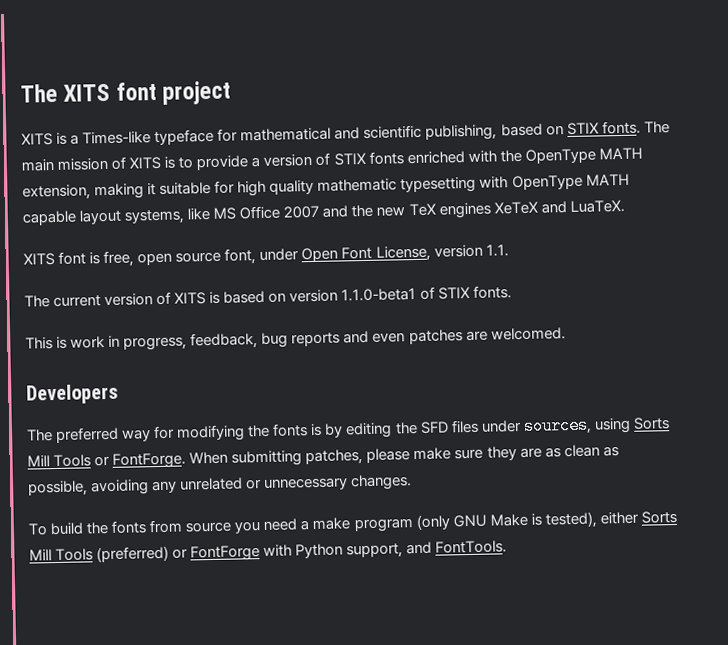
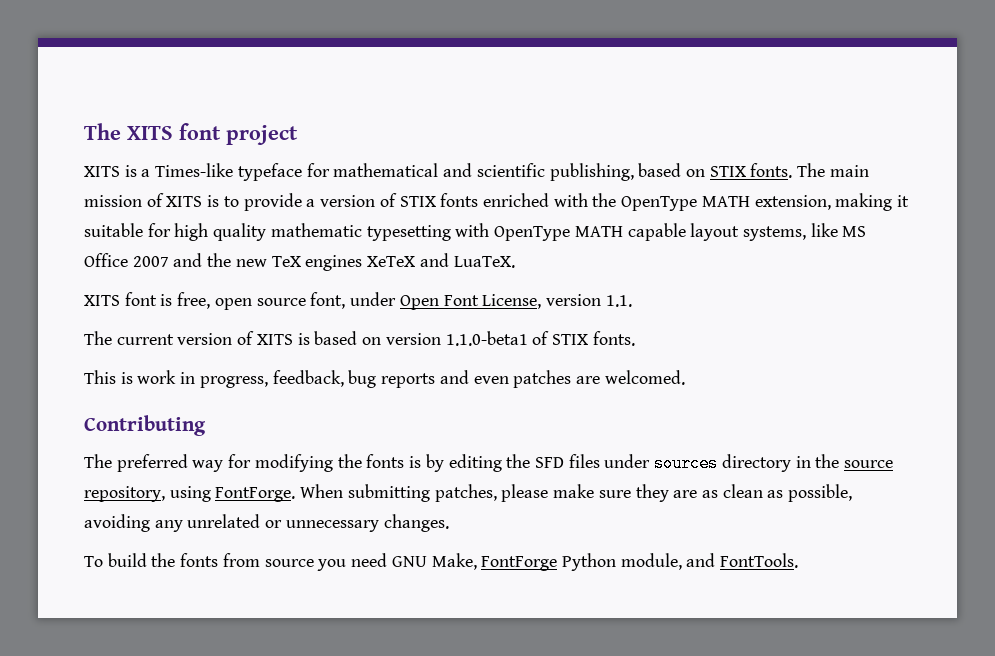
[26,383,119,405] Developers -> [84,415,206,436] Contributing
[522,416,670,435] [27,454,111,468] sources, using Sorts Mill Tools or -> [654,454,894,472] [84,486,211,502] sources directory in the source repository, using
[300,510,677,533] [29,543,404,563] a make program (only GNU Make is tested), either Sorts Mill Tools (preferred) or FontForge with Python support, -> [391,553,682,571] GNU Make, FontForge Python module,

